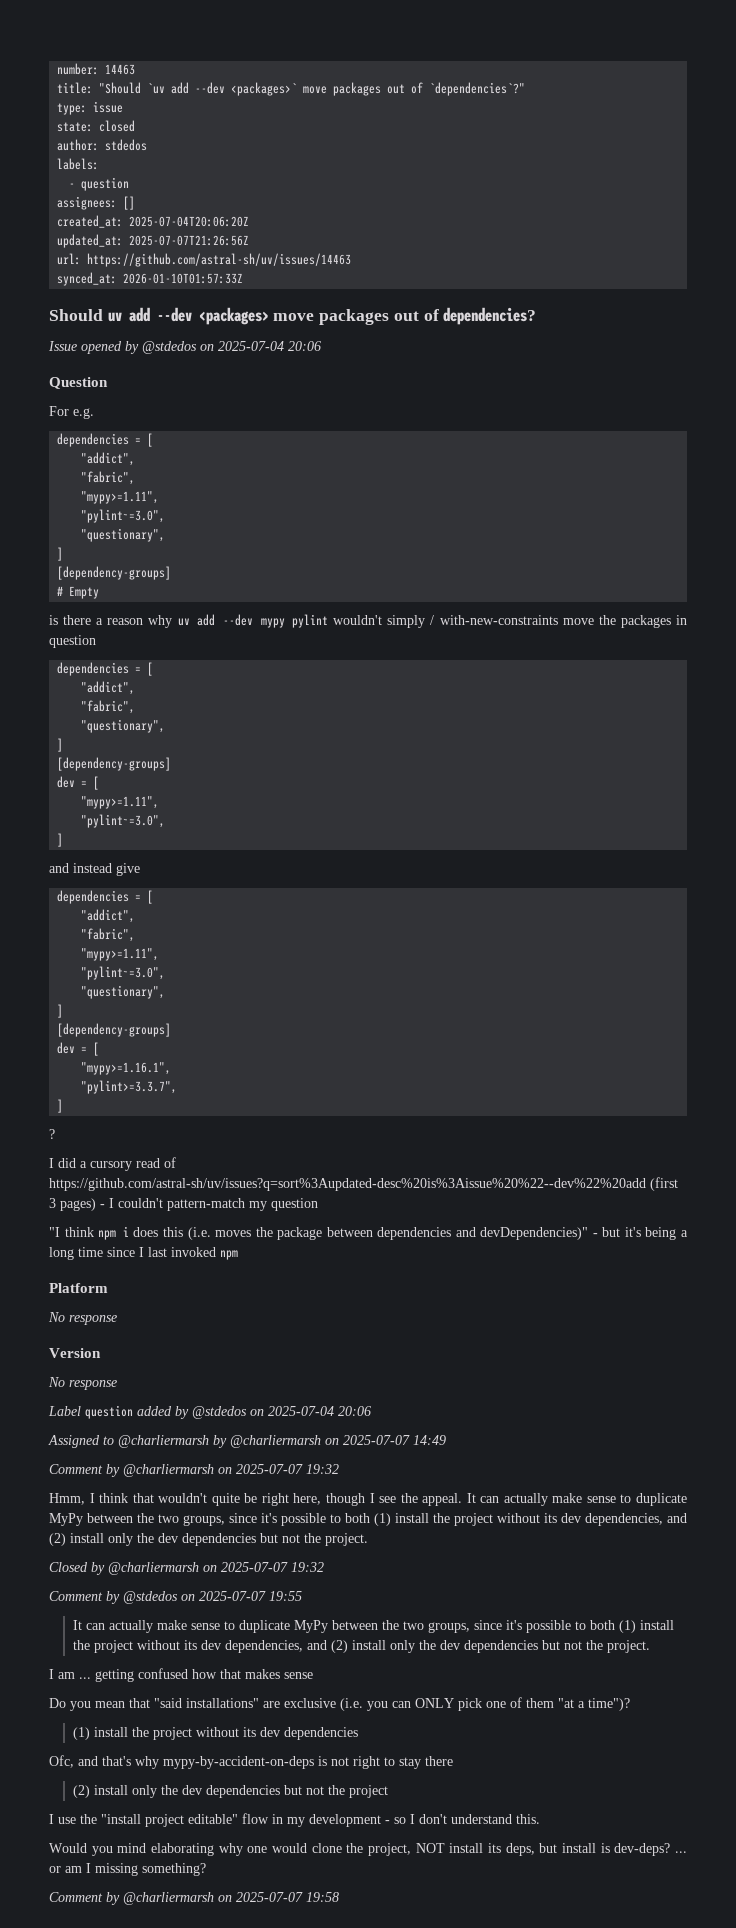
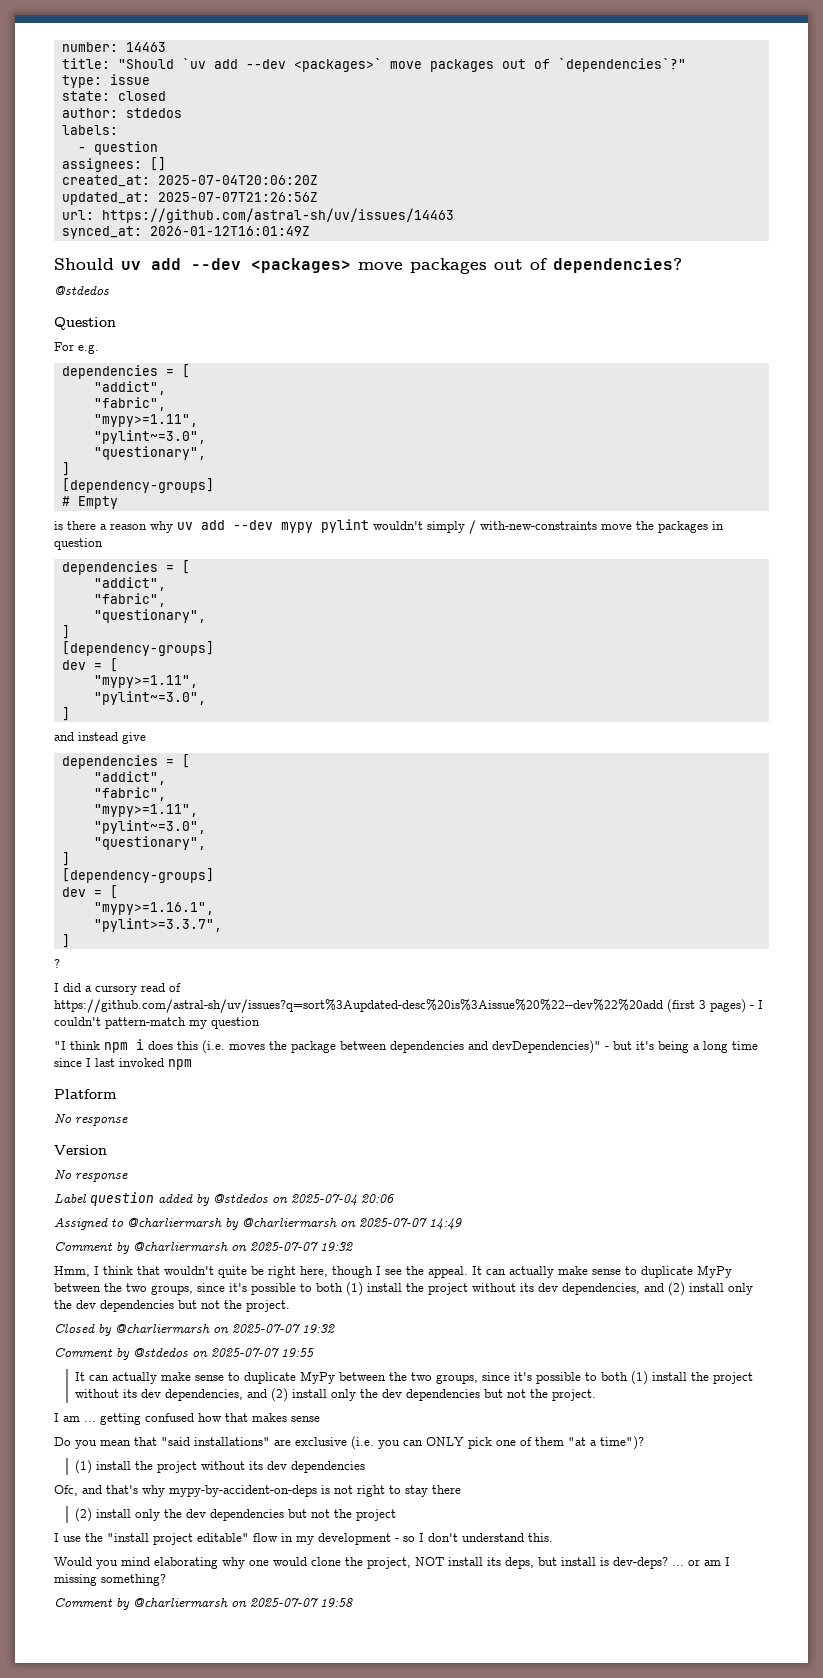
[123,273,244,284] 2026-01-10T01:57:33Z -> [149,226,310,236] 2026-01-12T16:01:49Z
[48,341,321,354] Issue opened by @stdedos on 2025-07-04 20:06 -> [54,286,109,295] @stdedos

